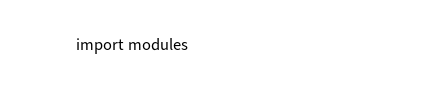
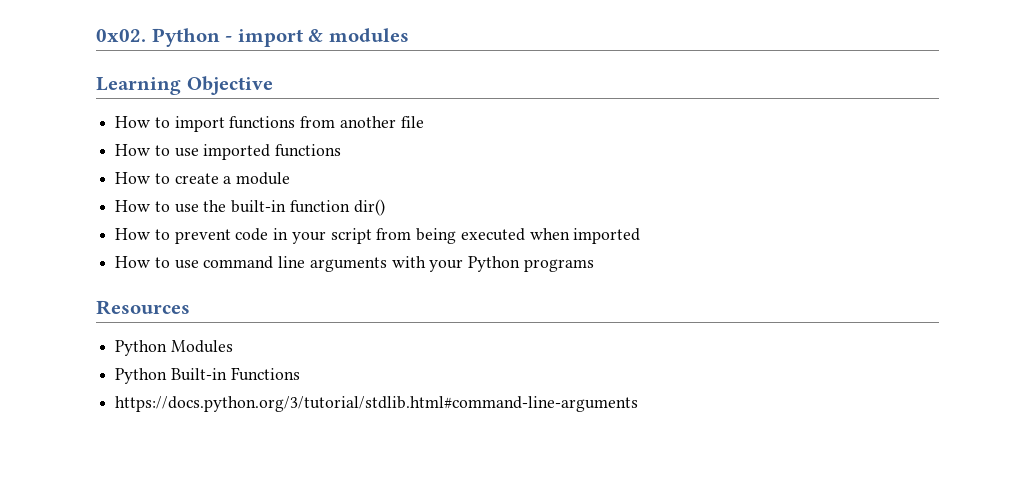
[76,38,189,54] import modules -> [96,28,409,47] [96,76,273,95] [115,116,424,132] [115,144,342,160] [115,172,291,185] [115,199,385,216] [115,228,641,244] [115,256,594,272] [96,300,190,315] [115,340,233,356] [115,367,300,384] [115,396,639,412] 0x02. Python - import & modules // Learning Objective // How to import functions from another file // How to use imported functions // How to create a module // How to use the built-in function dir() // How to prevent code in your script from being executed when imported // How to use command line arguments with your Python programs // Resources // Python Modules // Python Built-in Functions // https://docs.python.org/3/tutorial/stdlib.html#command-line-arguments

